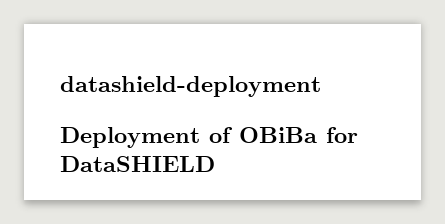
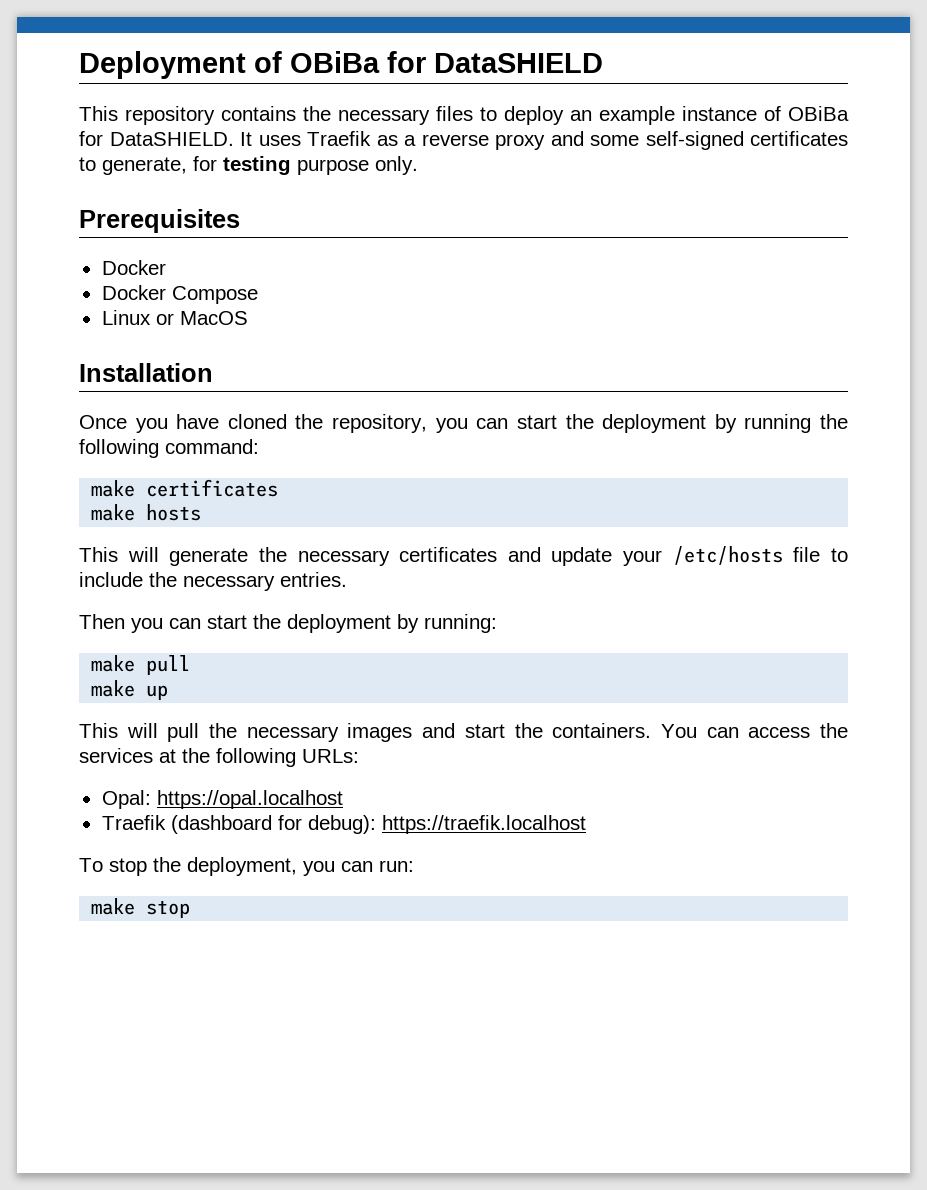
[60,76,321,97] datashield-deployment // -> (79, 65) none
(215, 164) none -> [79,106,849,125] [79,131,848,150] [79,156,418,175] [79,209,240,233] [101,260,166,275] [101,285,258,304] [101,310,248,325] [79,363,213,382] [79,414,849,433] [79,439,259,458] [91,479,279,497] [91,504,202,521] [79,546,848,566] [79,572,347,591] [79,614,497,633] [91,655,191,675] [91,680,169,700] [79,723,849,742] [79,748,359,767] [101,790,343,809] [101,815,586,834] [79,857,414,876] [91,898,191,918] // This repository contains the necessary files to deploy an example instance of OBiBa for DataSHIELD. It uses Traefik as a reverse proxy and some self-signed certificates to generate, for testing purpose only. // Prerequisites // Docker // Docker Compose // Linux or MacOS // Installation // Once you have cloned the repository, you can start the deployment by running the following command: // make certificates // make hosts // This will generate the necessary certificates and update your /etc/hosts file to include the necessary entries. // Then you can start the deployment by running: // make pull // make up // This will pull the necessary images and start the containers. You can access the services at the following URLs: // Opal: https://opal.localhost // Traefik (dashboard for debug): https://traefik.localhost // To stop the deployment, you can run: // make stop

